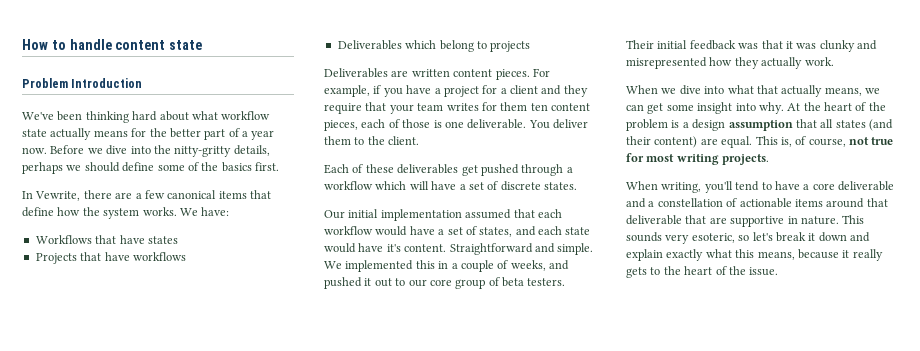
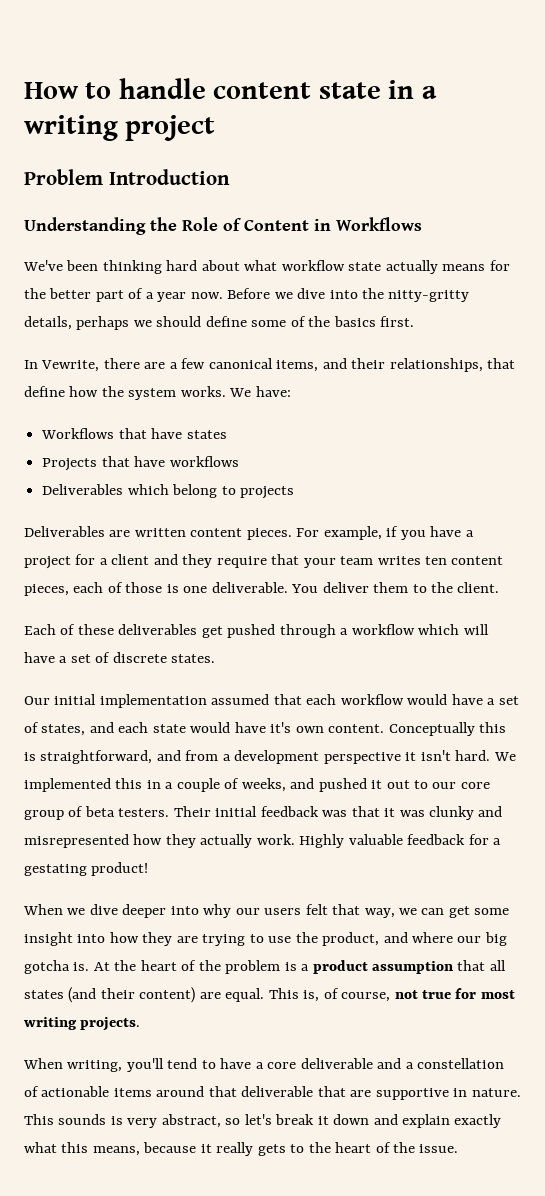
[22,78,143,88] // Problem Introduction -> [388,80,437,99] [24,115,216,141] [24,169,230,185] [24,217,422,235] in a writing project // Problem Introduction // Understanding the Role of Content in Workflows
[218,191,247,199] items -> [276,358,483,372] items, and their relationships,
[481,102,528,111] for them -> (421, 560) none
[404,243,594,255] content. Straightforward and simple. -> [295,722,507,736] [24,750,491,764] own content. Conceptually this is straightforward, and from a development perspective it isn't hard.
[626,85,862,97] // When we dive into what that actually means, -> [299,834,502,848] [24,862,149,876] [23,904,395,918] Highly valuable feedback for a gestating product! // When we dive deeper into why our users felt that way,
[758,102,784,114] why. -> [109,932,507,946] [24,960,90,974] how they are trying to use the product, and where our big gotcha is.
[692,119,726,131] design -> [312,960,368,974] product
[665,233,735,244] very esoteric, -> [110,1114,221,1128] is very abstract,

